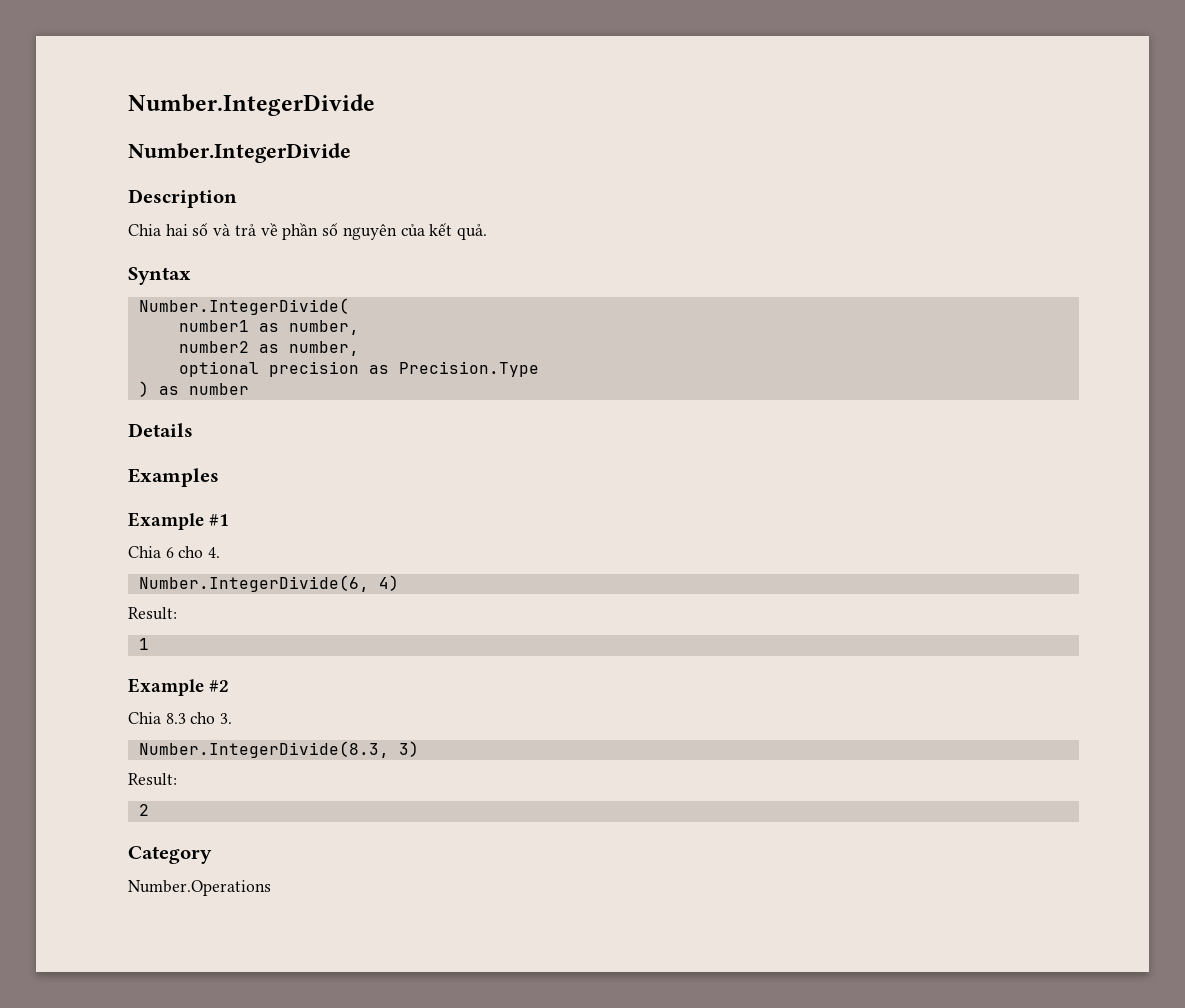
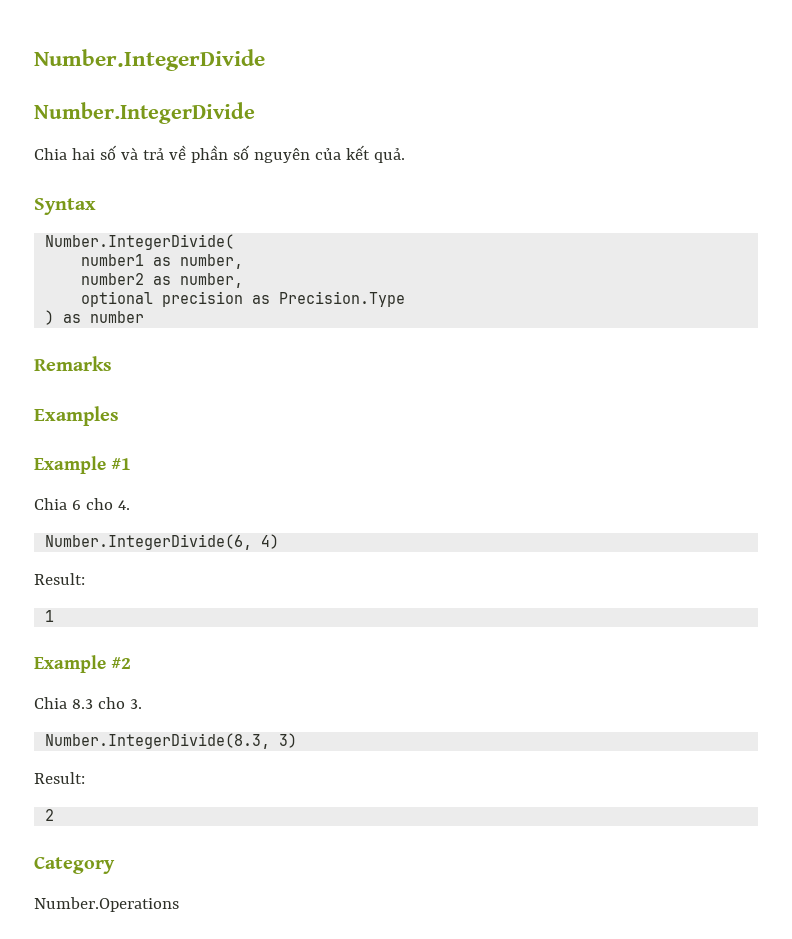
[128,189,237,208] // Description -> (255, 113) none
[128,423,193,437] Details -> [34,356,112,371] Remarks

